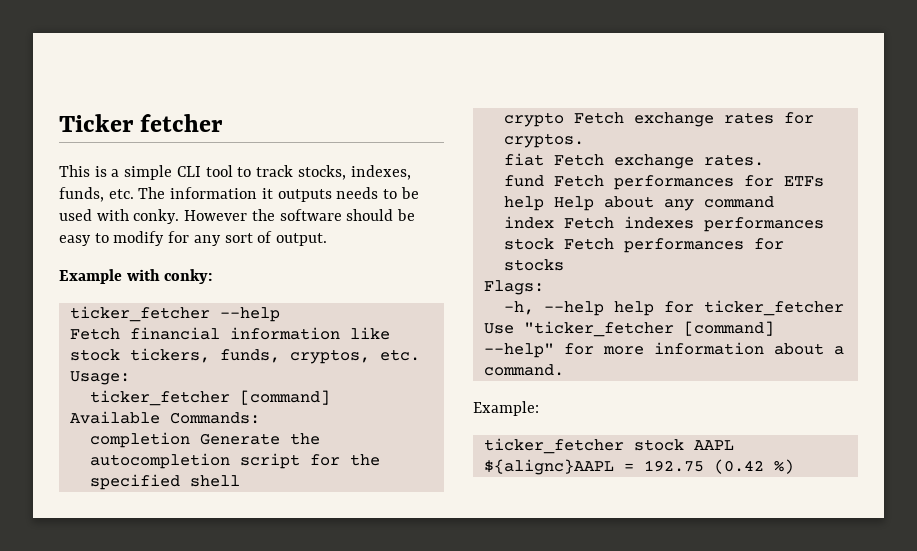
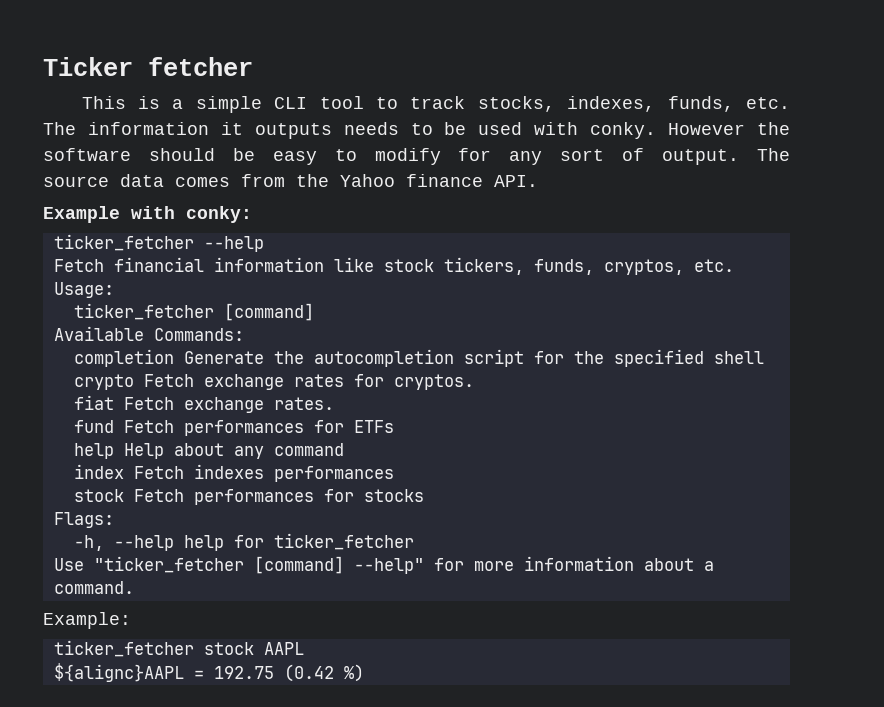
(328, 239) none -> [757,148,790,161] [43,174,538,187] The source data comes from the Yahoo finance API.

